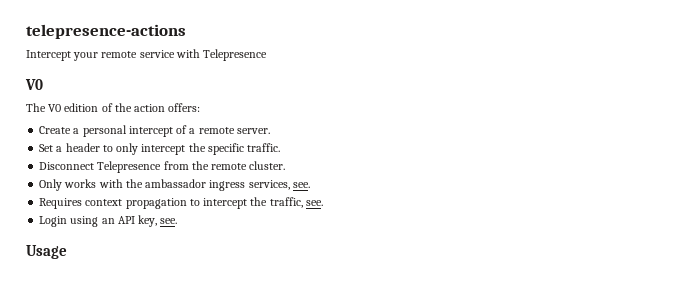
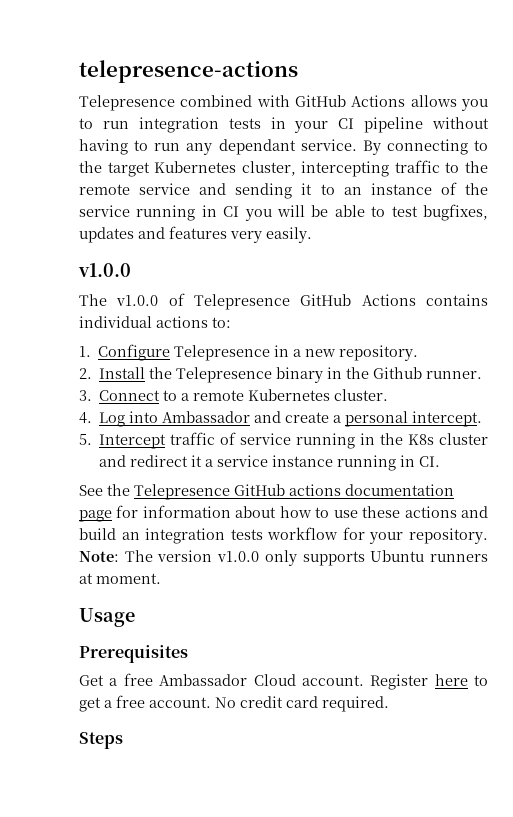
[26,49,268,61] [25,79,43,90] [26,103,201,112] [39,125,270,137] [39,143,281,155] [39,161,286,173] [39,179,310,191] [39,197,323,209] [39,215,178,227] [26,245,67,259] Intercept your remote service with Telepresence // V0 // The V0 edition of the action offers: // Create a personal intercept of a remote server. // Set a header to only intercept the specific traffic. // Disconnect Telepresence from the remote cluster. // Only works with the ambassador ingress services, see. // Requires context propagation to intercept the traffic, see. // Login using an API key, see. // Usage -> [79,95,488,111] [79,117,489,133] [79,139,488,155] [79,160,488,177] [79,182,488,199] [79,204,488,221] [79,226,312,243] [78,263,131,277] [79,293,488,310] [79,316,231,328] [79,344,419,361] [79,367,483,383] [79,389,389,401] [79,411,483,427] [79,432,488,449] [99,455,441,471] [79,484,454,500] [79,505,489,522] [79,527,488,544] [79,550,489,566] [79,573,161,584] [79,608,135,627] [79,645,188,663] [79,673,488,690] [79,695,389,712] [79,732,123,749] Telepresence combined with GitHub Actions allows you to run integration tests in your CI pipeline without having to run any dependant service. By connecting to the target Kubernetes cluster, intercepting traffic to the remote service and sending it to an instance of the service running in CI you will be able to test bugfixes, updates and features very easily. // v1.0.0 // The v1.0.0 of Telepresence GitHub Actions contains individual actions to: // 1. Configure Telepresence in a new repository. // 2. Install the Telepresence binary in the Github runner. // 3. Connect to a remote Kubernetes cluster. // 4. Log into Ambassador and create a personal intercept. // 5. Intercept traffic of service running in the K8s cluster and redirect it a service instance running in CI. // See the Telepresence GitHub actions documentation page for information about how to use these actions and build an integration tests workflow for your repository. Note: The version v1.0.0 only supports Ubuntu runners at moment. // Usage // Prerequisites // Get a free Ambassador Cloud account. Register here to get a free account. No credit card required. // Steps

